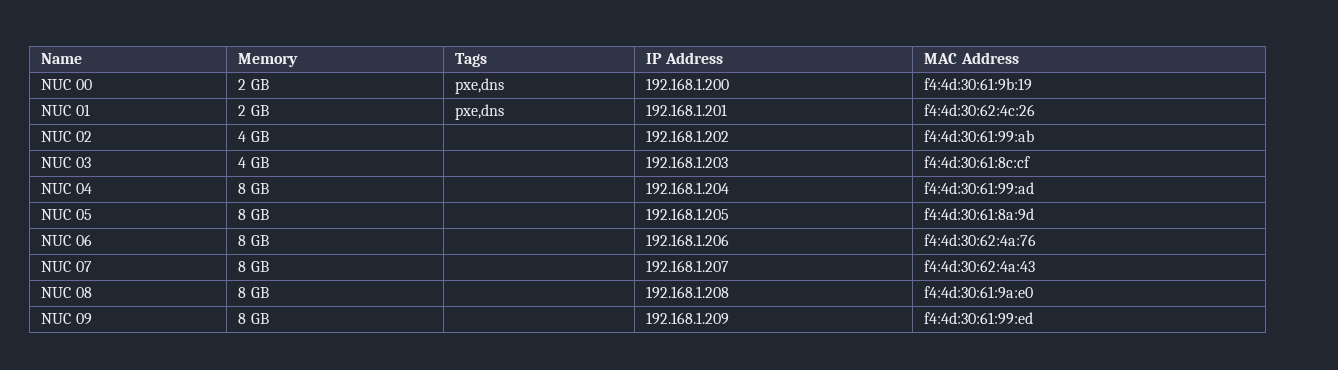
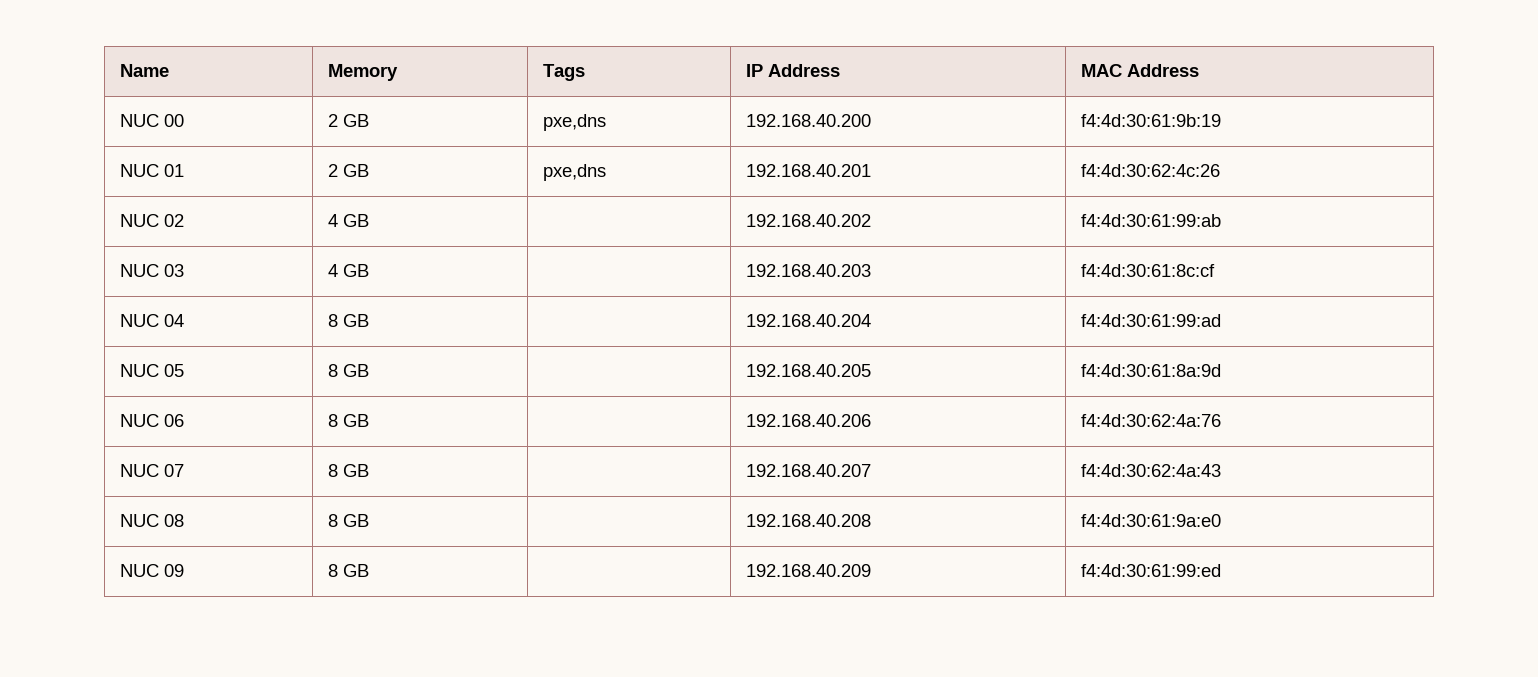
[646,78,730,91] 192.168.1.200 -> [745,114,871,127] 192.168.40.200
[646,104,728,117] 192.168.1.201 -> [745,164,871,177] 192.168.40.201
[646,130,730,143] 192.168.1.202 -> [745,214,871,227] 192.168.40.202
[646,156,729,169] 192.168.1.203 -> [745,264,871,277] 192.168.40.203
[646,182,730,195] 192.168.1.204 -> [745,314,871,327] 192.168.40.204
[646,208,730,221] 192.168.1.205 -> [745,364,871,377] 192.168.40.205
[646,234,730,247] 192.168.1.206 -> [745,414,871,427] 192.168.40.206
[646,260,730,273] 192.168.1.207 -> [745,464,871,477] 192.168.40.207
[646,286,730,299] 192.168.1.208 -> [745,514,871,527] 192.168.40.208
[646,312,730,325] 192.168.1.209 -> [745,564,871,577] 192.168.40.209

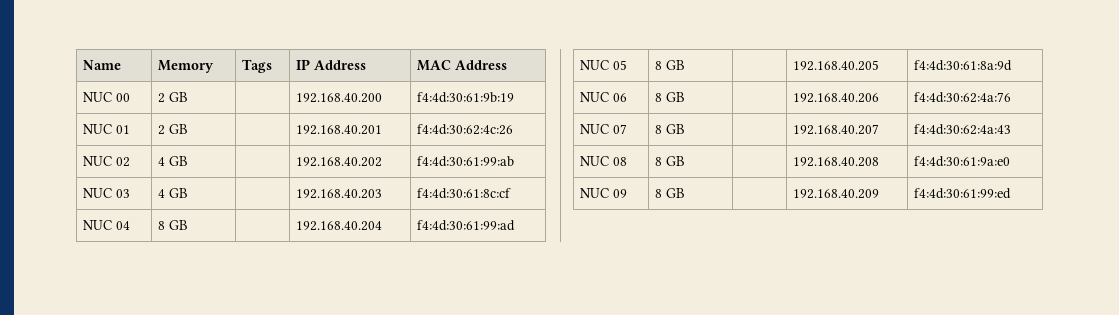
[542,114,606,131] pxe,dns -> (189, 97) none
[542,164,606,181] pxe,dns -> (189, 129) none

